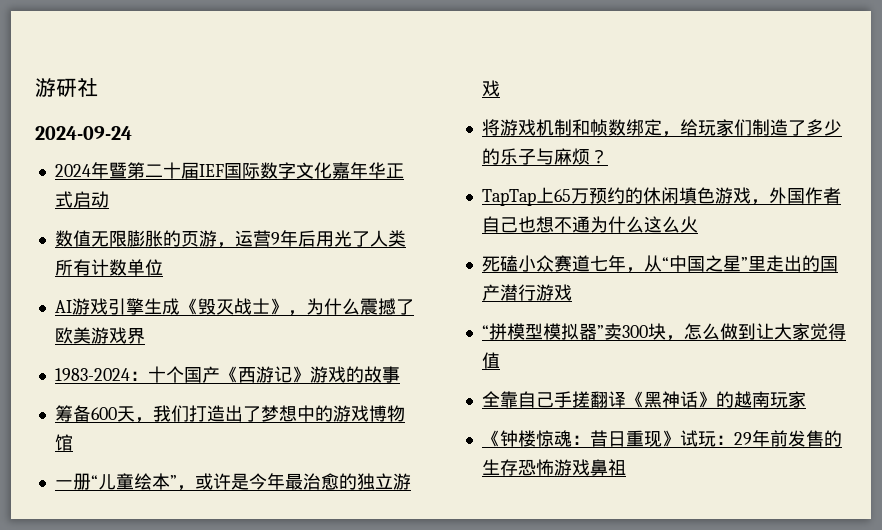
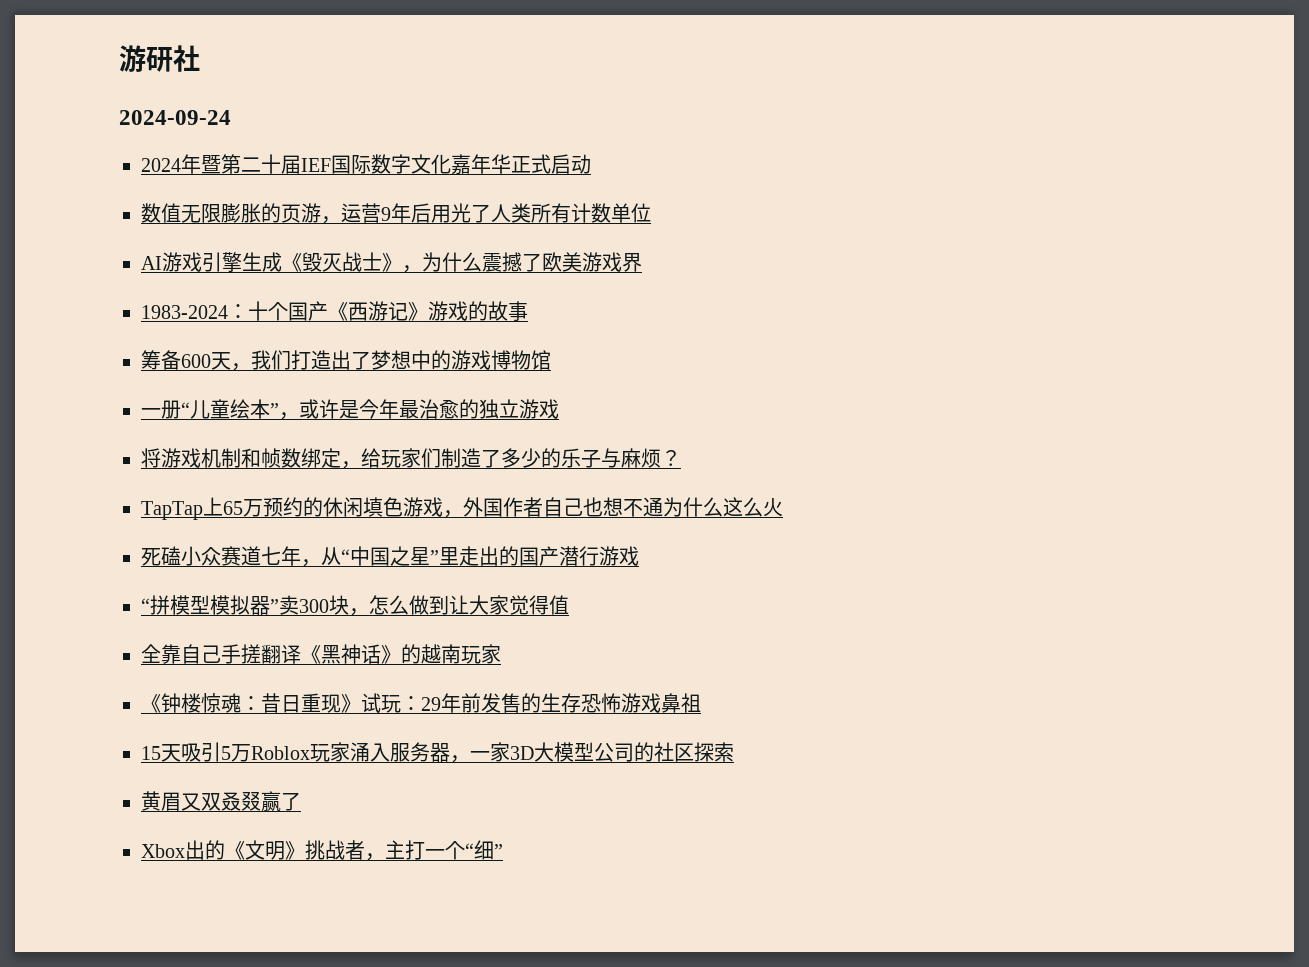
(626, 467) none -> [141,742,734,763] [141,791,301,812] [141,840,503,861] // 15天吸引5万Roblox玩家涌入服务器，一家3D大模型公司的社区探索 // 黄眉又双叒叕赢了 // Xbox出的《文明》挑战者，主打一个“细”

